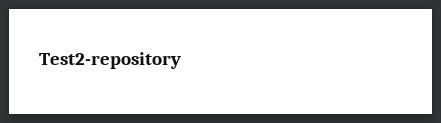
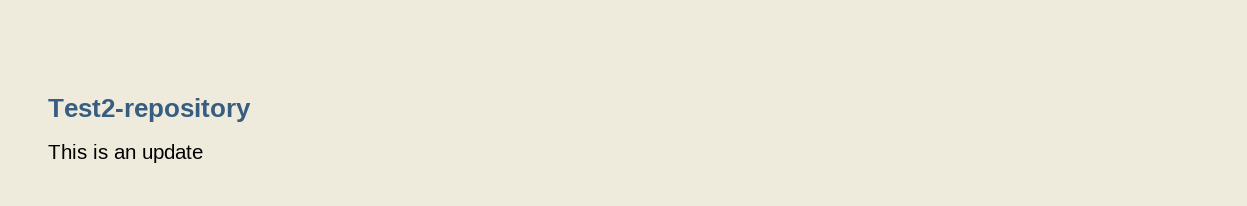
(181, 60) none -> [48,144,203,163] // This is an update

